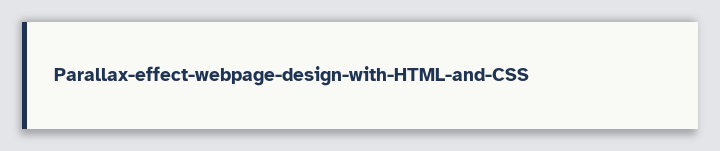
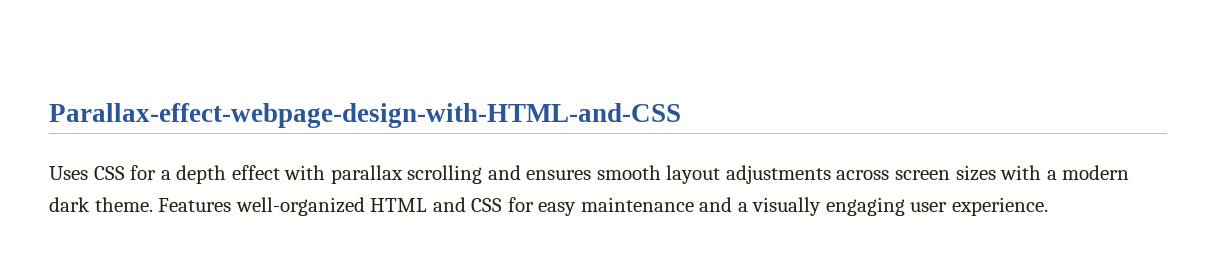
(529, 76) none -> [49,165,1130,184] [49,197,1049,216] // Uses CSS for a depth effect with parallax scrolling and ensures smooth layout adjustments across screen sizes with a modern dark theme. Features well-organized HTML and CSS for easy maintenance and a visually engaging user experience.

